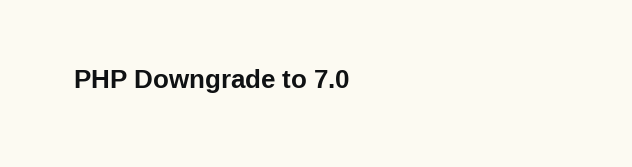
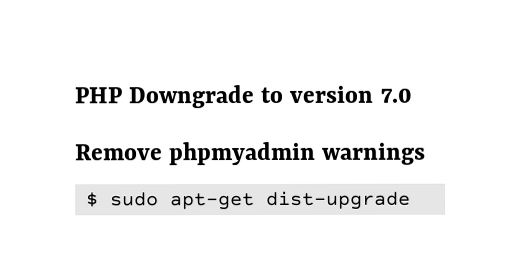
(308, 79) none -> [289,85,374,103] version
(350, 79) none -> [75,141,427,166] [85,190,411,211] // Remove phpmyadmin warnings // $ sudo apt-get dist-upgrade

